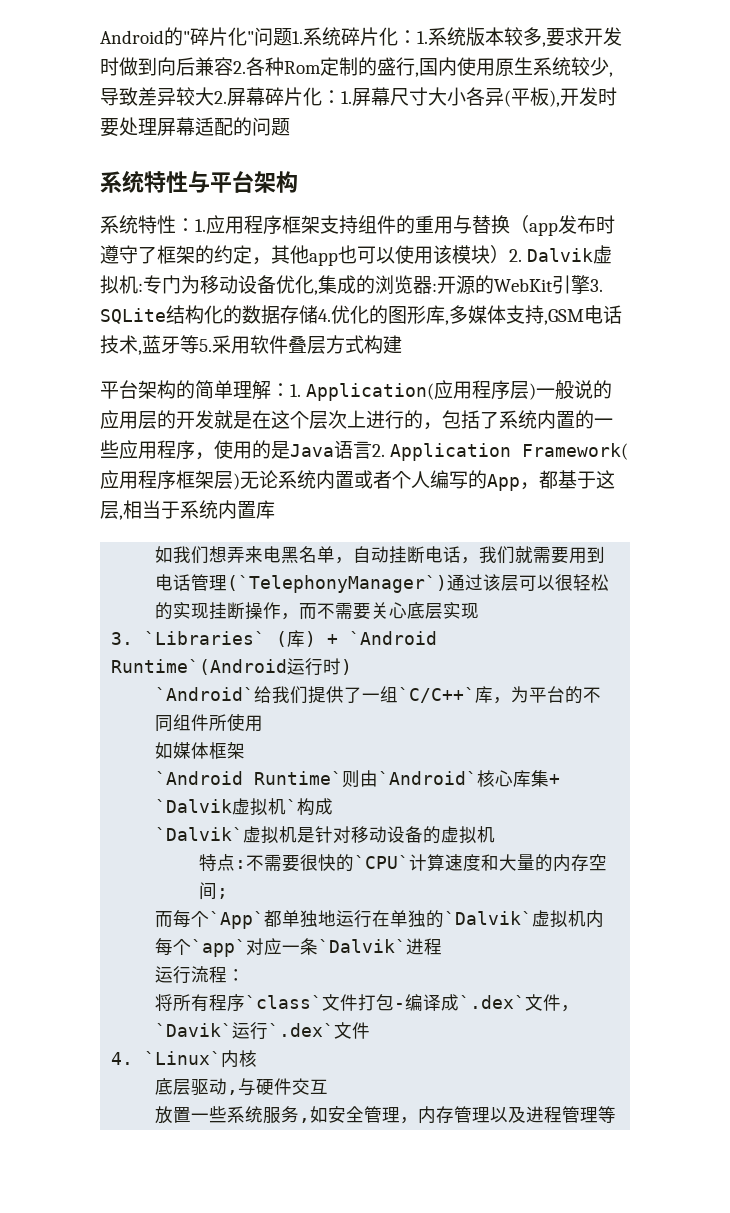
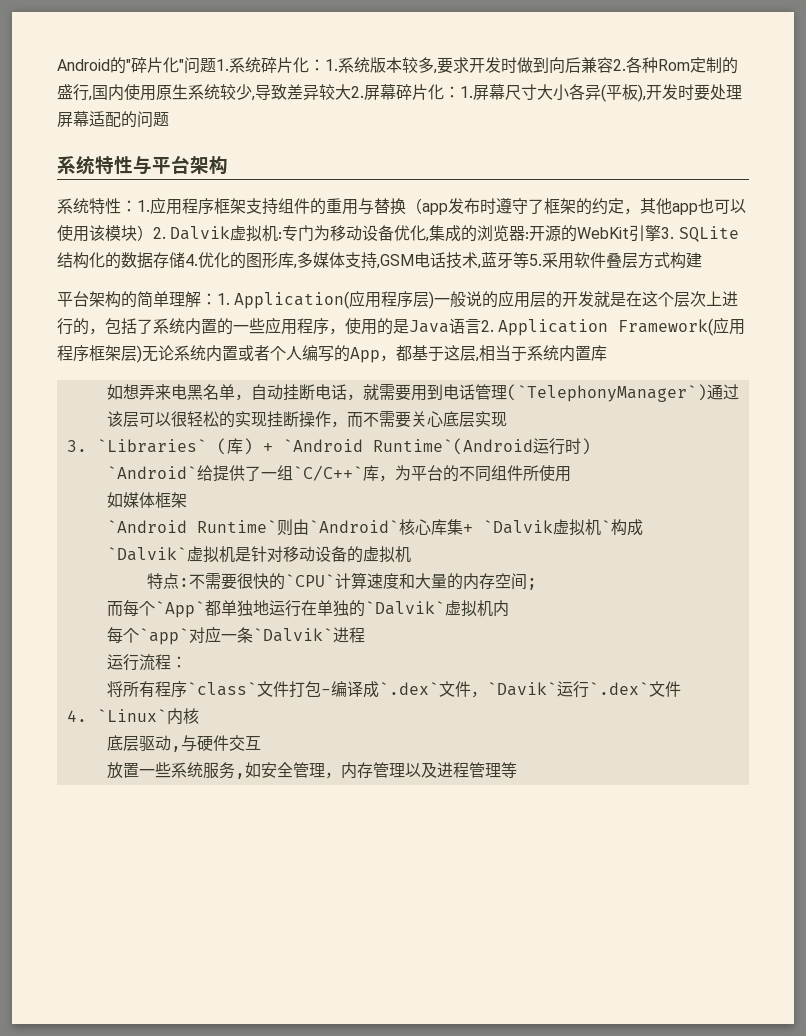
[173,546,210,564] 我们 -> (123, 392) none
[479,546,516,564] 我们 -> (363, 397) none
[272,686,309,704] 我们 -> (213, 473) none

